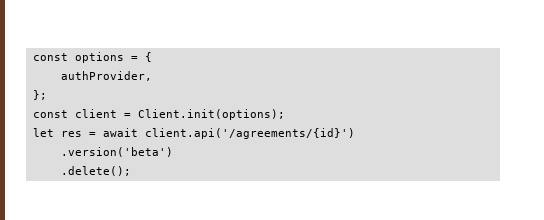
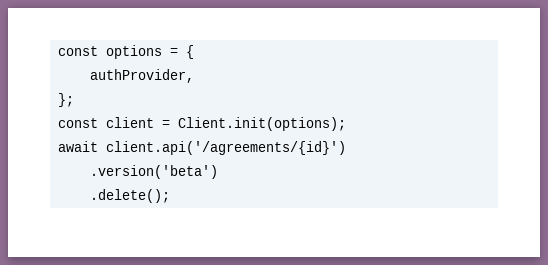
[32,128,96,137] let res = -> (346, 124) none

